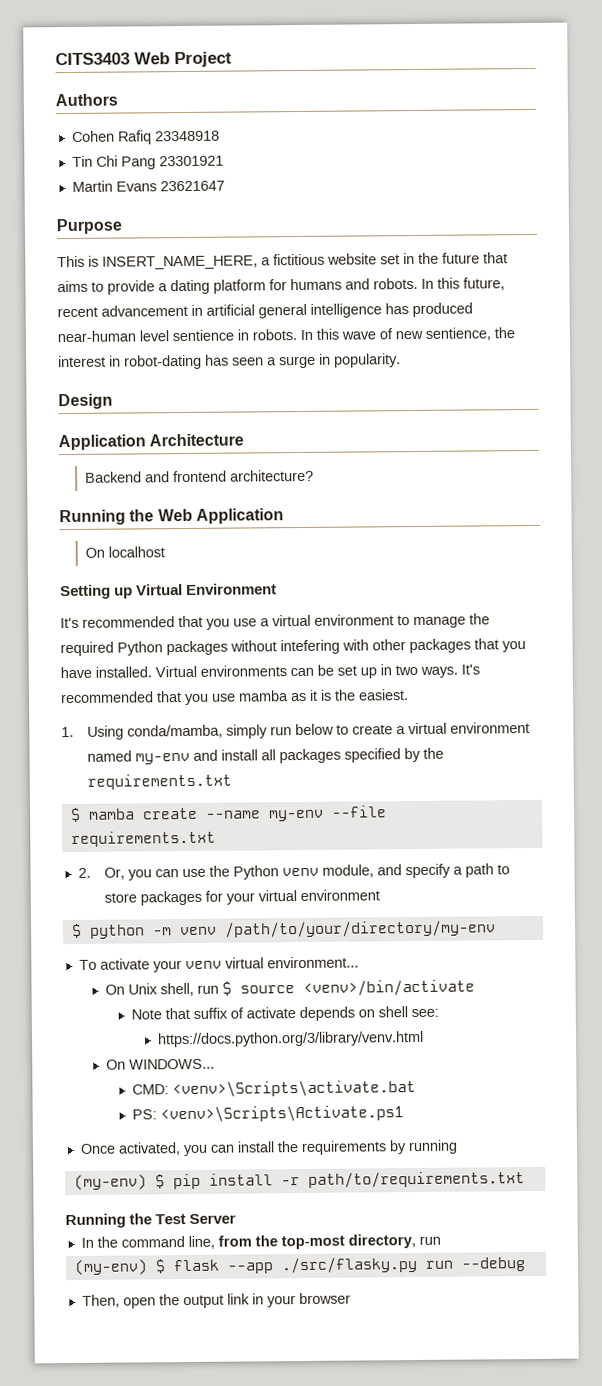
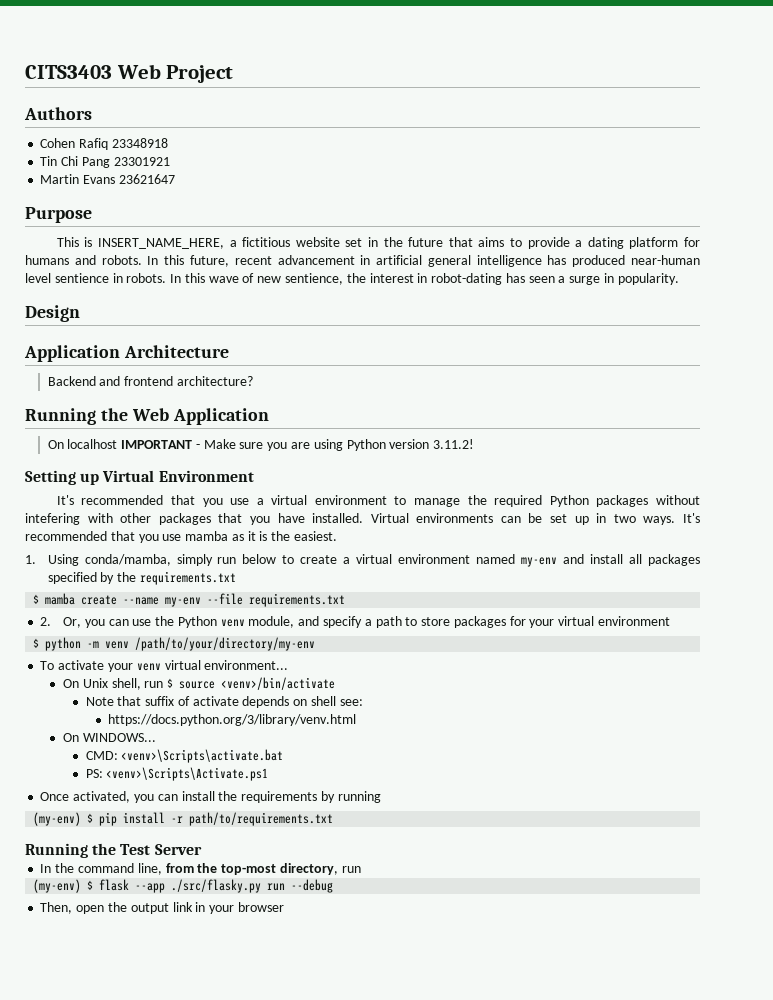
(165, 552) none -> [121,439,475,451] IMPORTANT - Make sure you are using Python version 3.11.2!

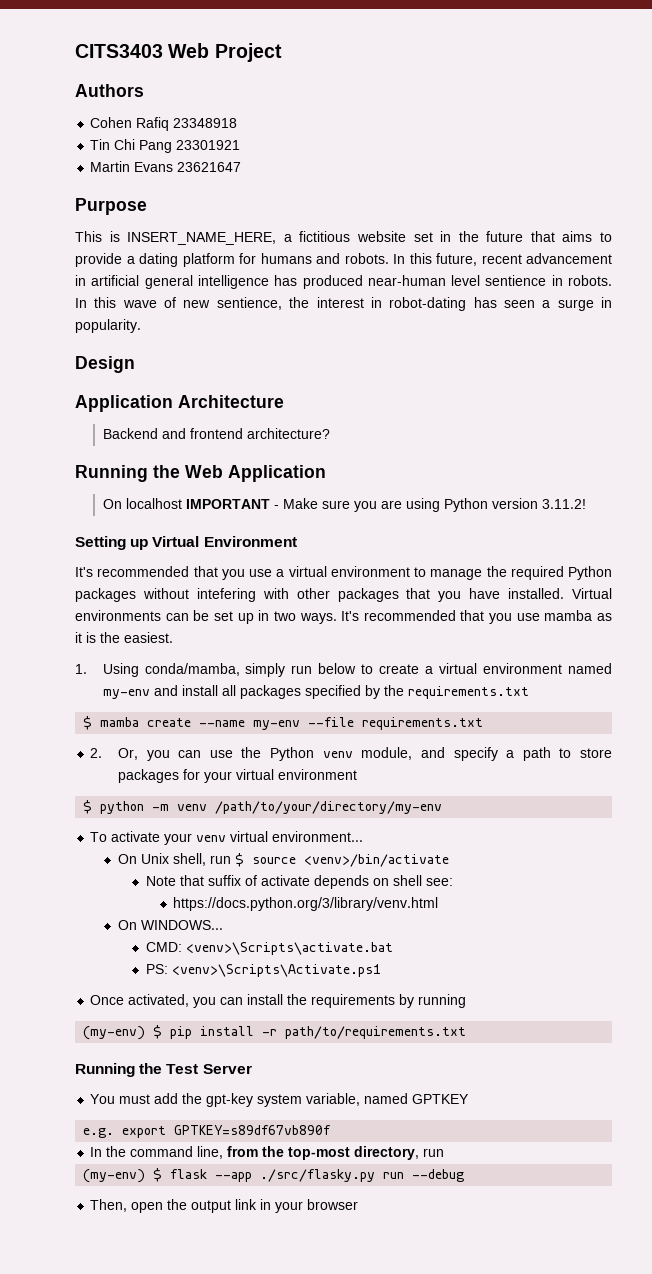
(202, 849) none -> [90,1093,470,1107] [83,1125,332,1138] // You must add the gpt-key system variable, named GPTKEY // e.g. export GPTKEY=s89df67vb890f

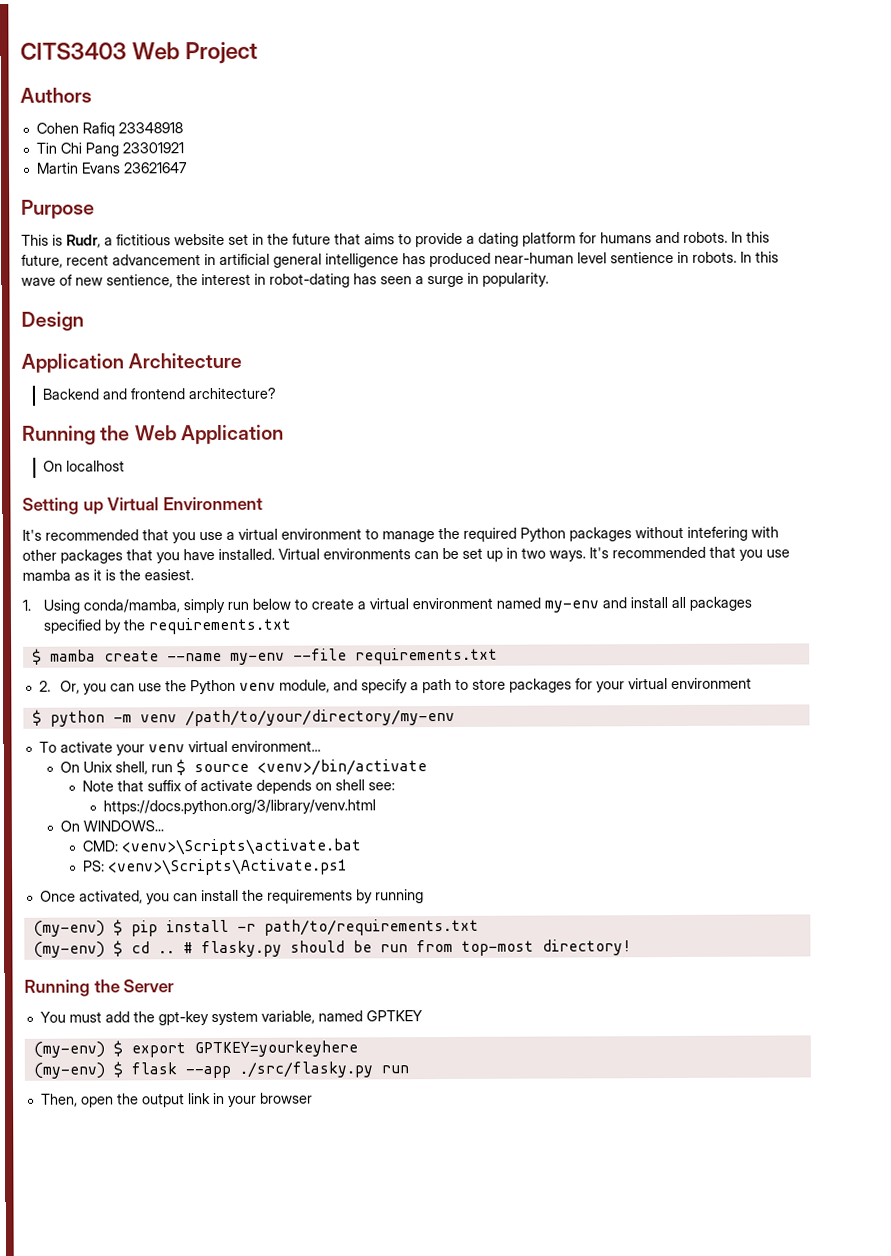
[127,232,277,245] INSERT_NAME_HERE, -> [66,234,101,248] Rudr,
[185,498,586,512] IMPORTANT - Make sure you are using Python version 3.11.2! -> (126, 466) none
[75,1063,199,1077] // Running the Test -> [32,939,632,958] [24,979,120,997] // (my-env) $ cd .. # flasky.py should be run from top-most directory! // Running the
[83,1125,332,1138] [90,1146,445,1160] e.g. export GPTKEY=s89df67vb890f // In the command line, from the top-most directory, run -> [32,1040,358,1058] (my-env) $ export GPTKEY=yourkeyhere
[412,1169,465,1182] --debug -> (409, 1069) none

